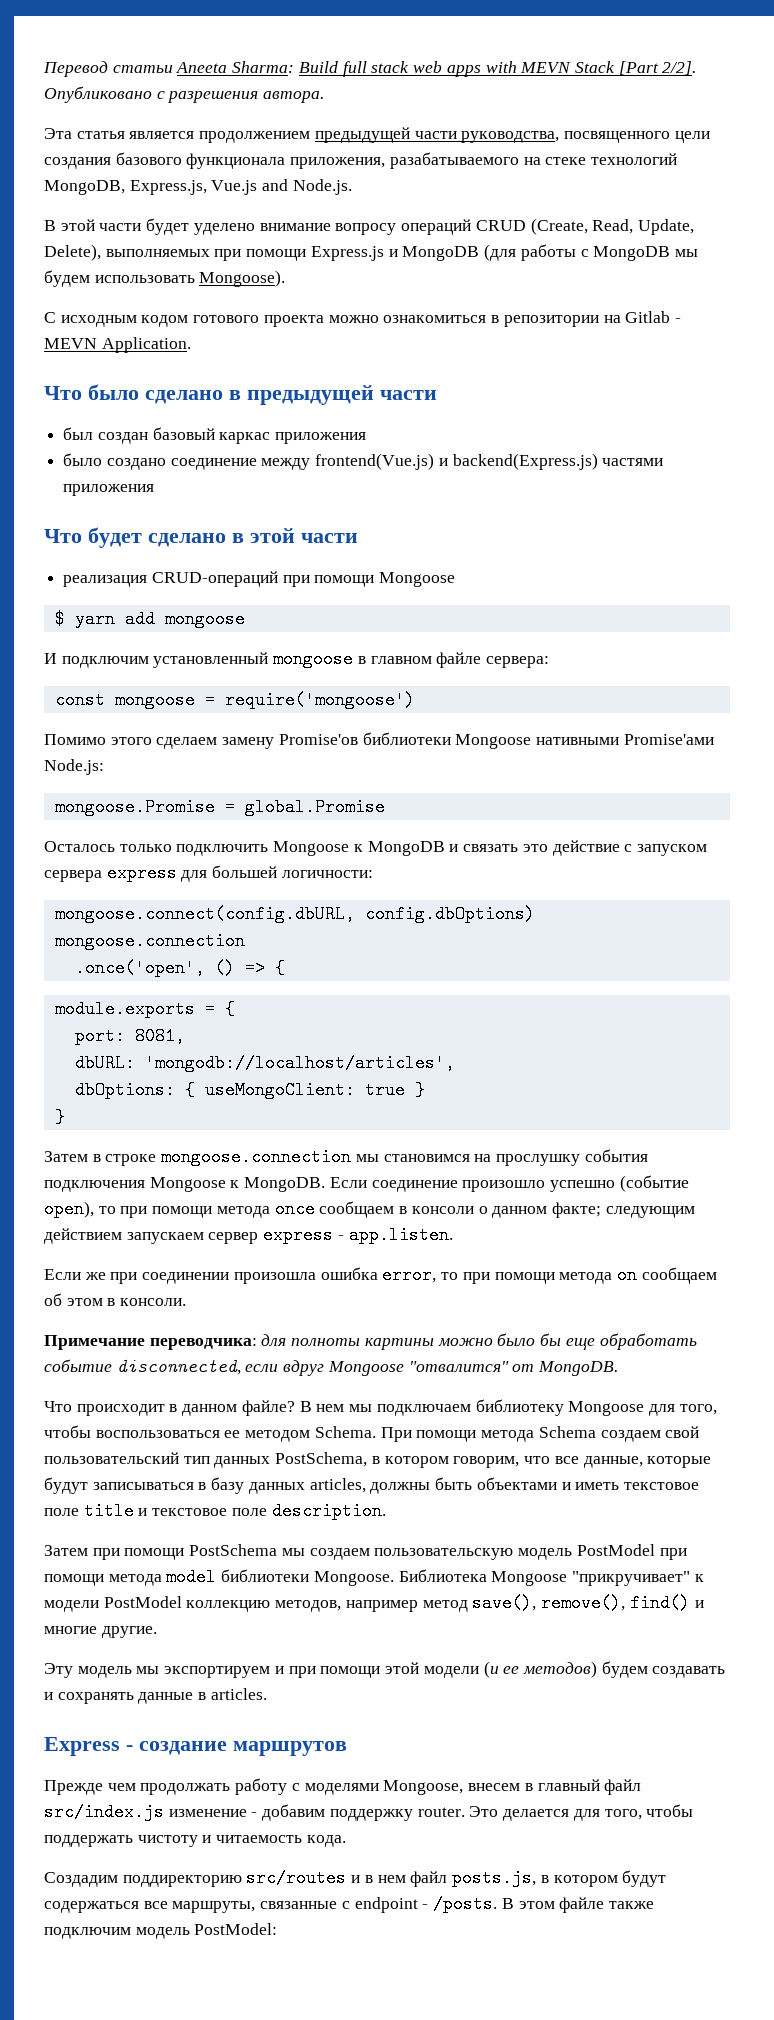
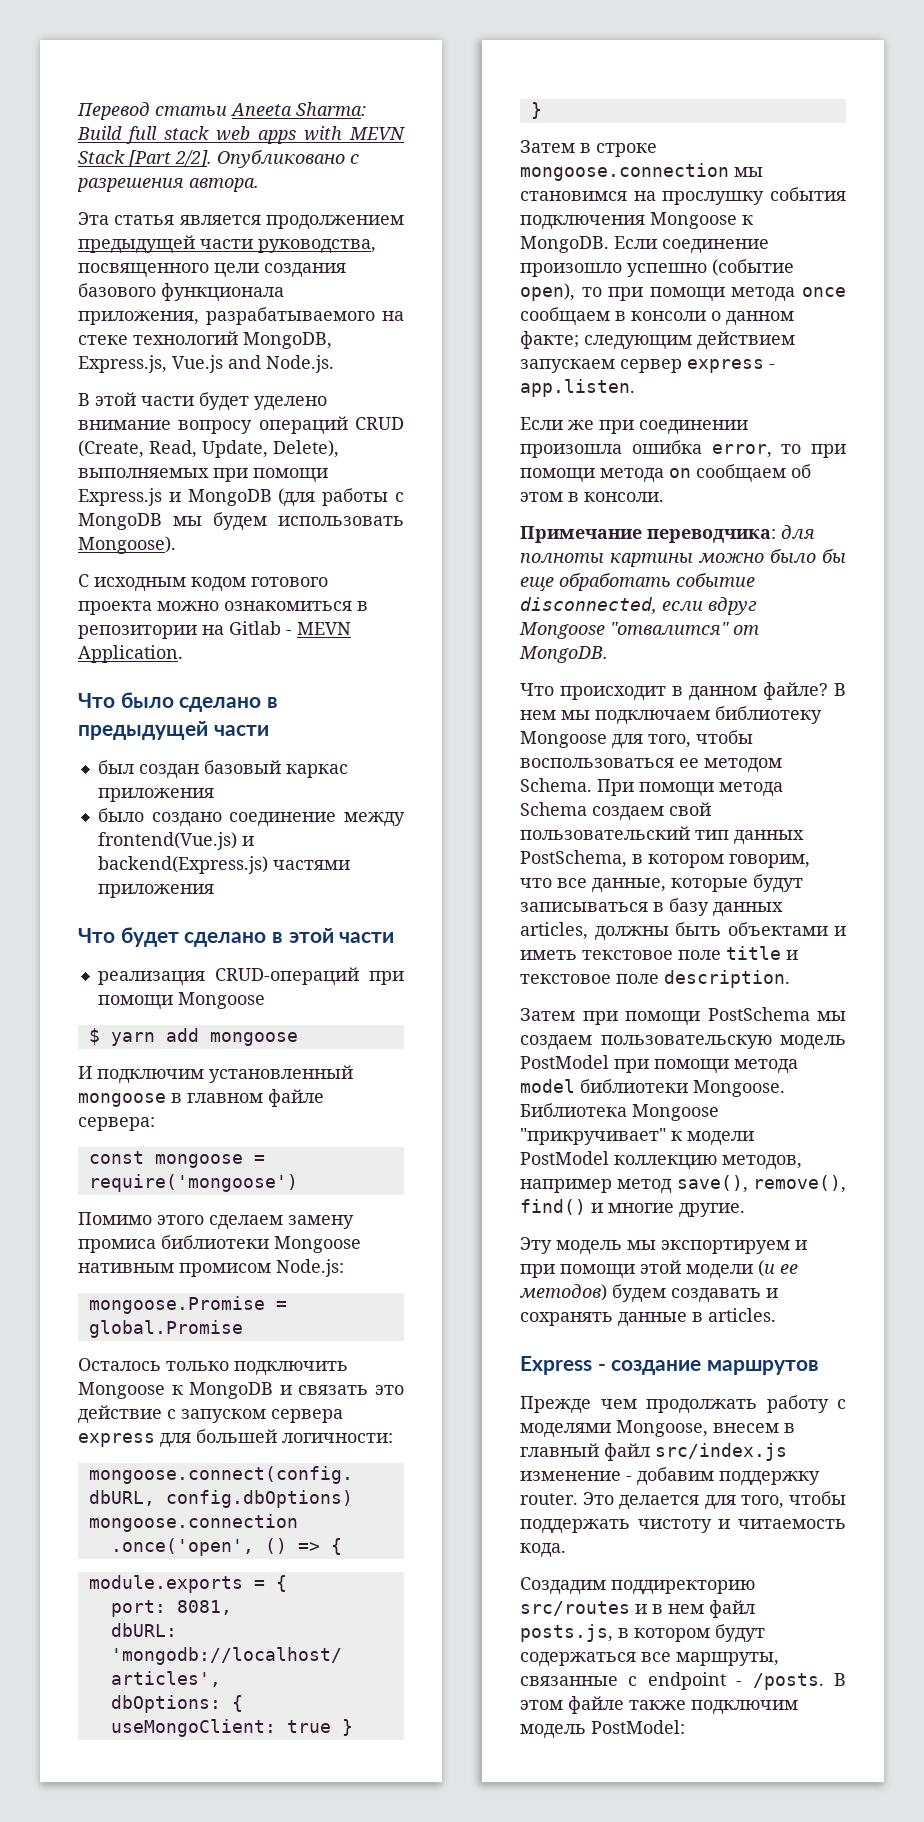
[389,152,519,169] разабатываемого -> [206,307,375,325] разрабатываемого
[278,734,358,745] Promise'ов -> [78,1239,156,1253] промиса
[536,734,714,745] нативными Promise'ами -> [78,1263,271,1277] нативным промисом

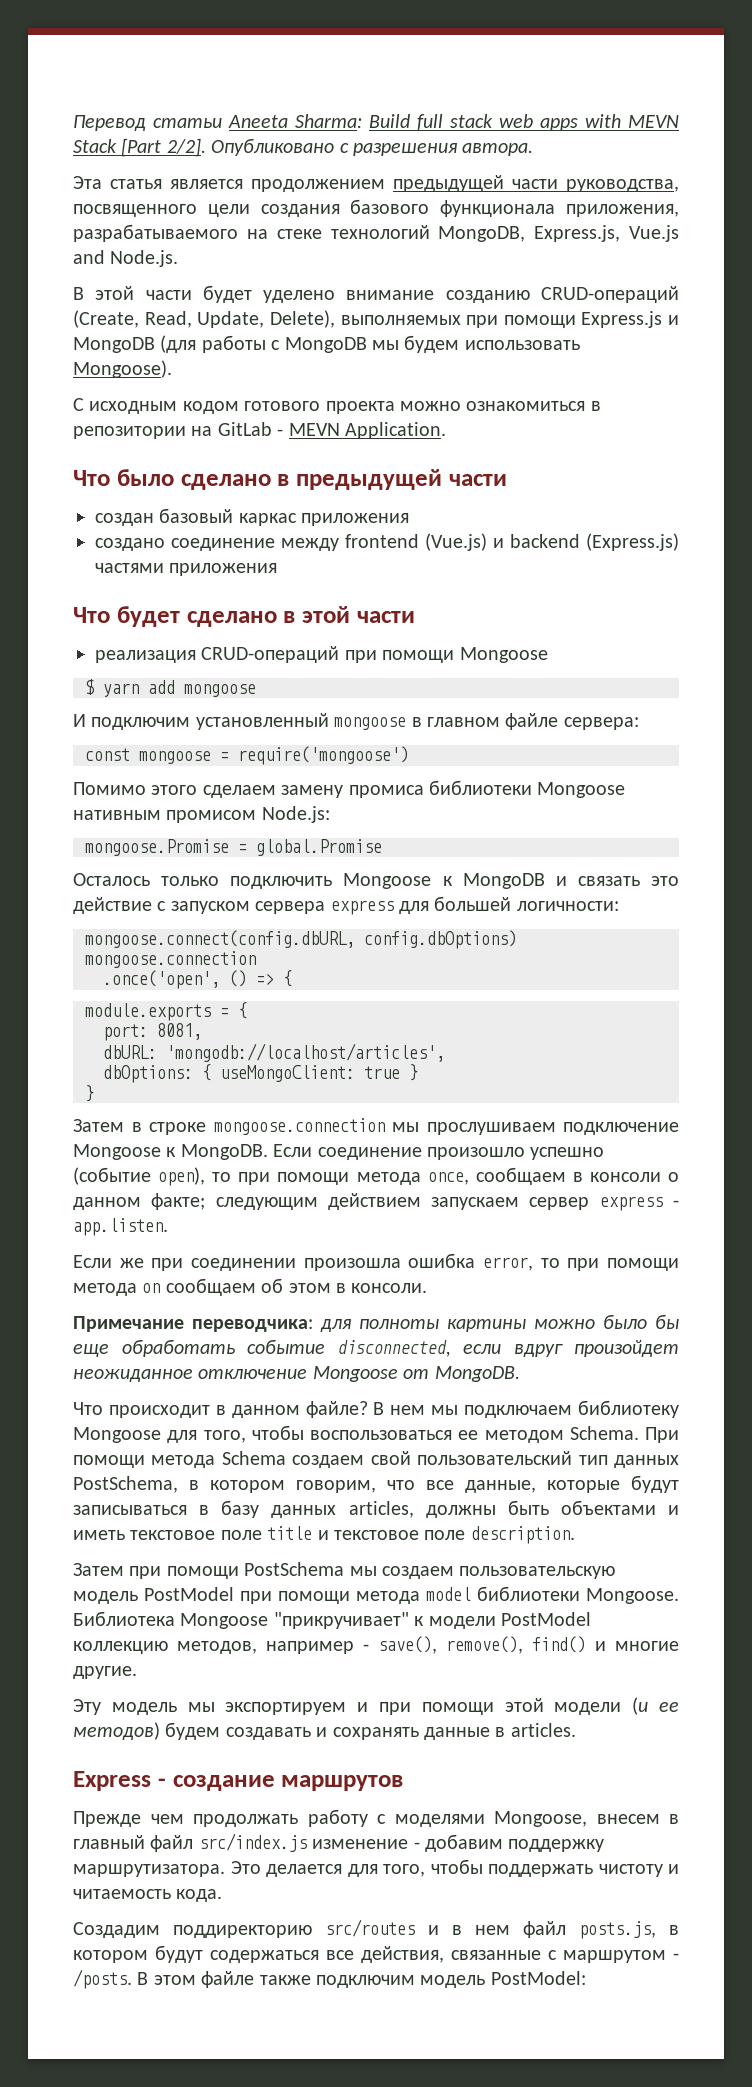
[178,416,404,435] вопросу операций CRUD -> [445,286,679,303] созданию CRUD-операций
[229,621,281,635] Gitlab -> [217,422,272,436] GitLab
[97,760,134,774] был -> (507, 480) none
[97,808,144,822] было -> (410, 519) none
[97,832,254,850] [97,856,268,874] frontend(Vue.js) и backend(Express.js) -> [345,533,679,551] frontend (Vue.js) и backend (Express.js)
[520,187,846,205] [520,215,645,230] становимся на прослушку события подключения -> [426,1122,679,1135] прослушиваем подключение
[802,287,846,297] once -> [427,1172,469,1185] once,
[519,622,730,639] Mongoose "отвалится" -> [574,1340,679,1357] [73,1366,398,1382] произойдет неожиданное отключение Mongoose
[617,1179,673,1194] метод -> [363,1644,369,1651] -
[520,1493,578,1505] router. -> [73,1864,225,1877] маршрутизатора.
[676,1652,779,1666] маршруты, -> [361,1946,444,1963] действия,
[647,1672,726,1690] endpoint -> [563,1950,666,1963] маршрутом

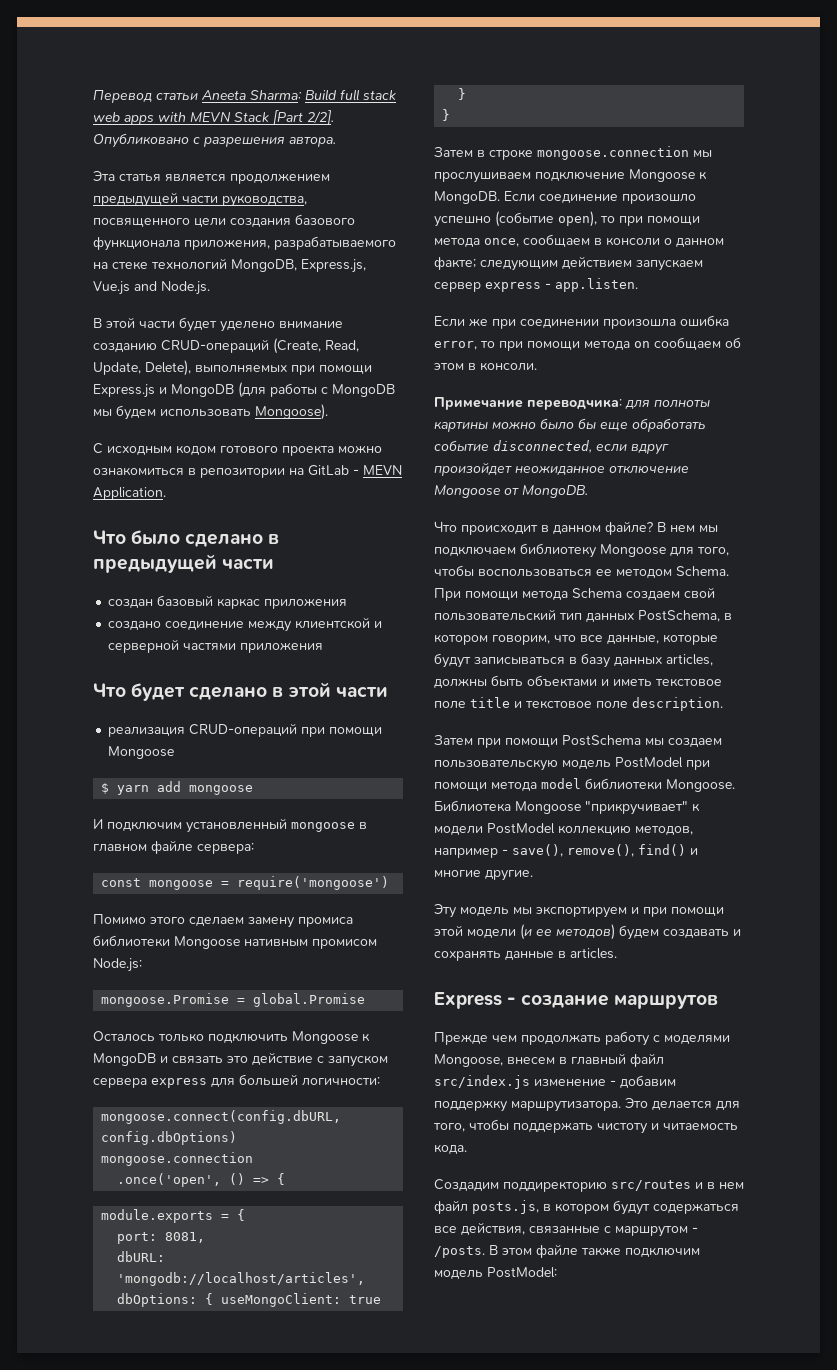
[345,533,679,551] frontend (Vue.js) и backend (Express.js) -> [295,617,383,629] [108,639,180,653] клиентской и серверной

